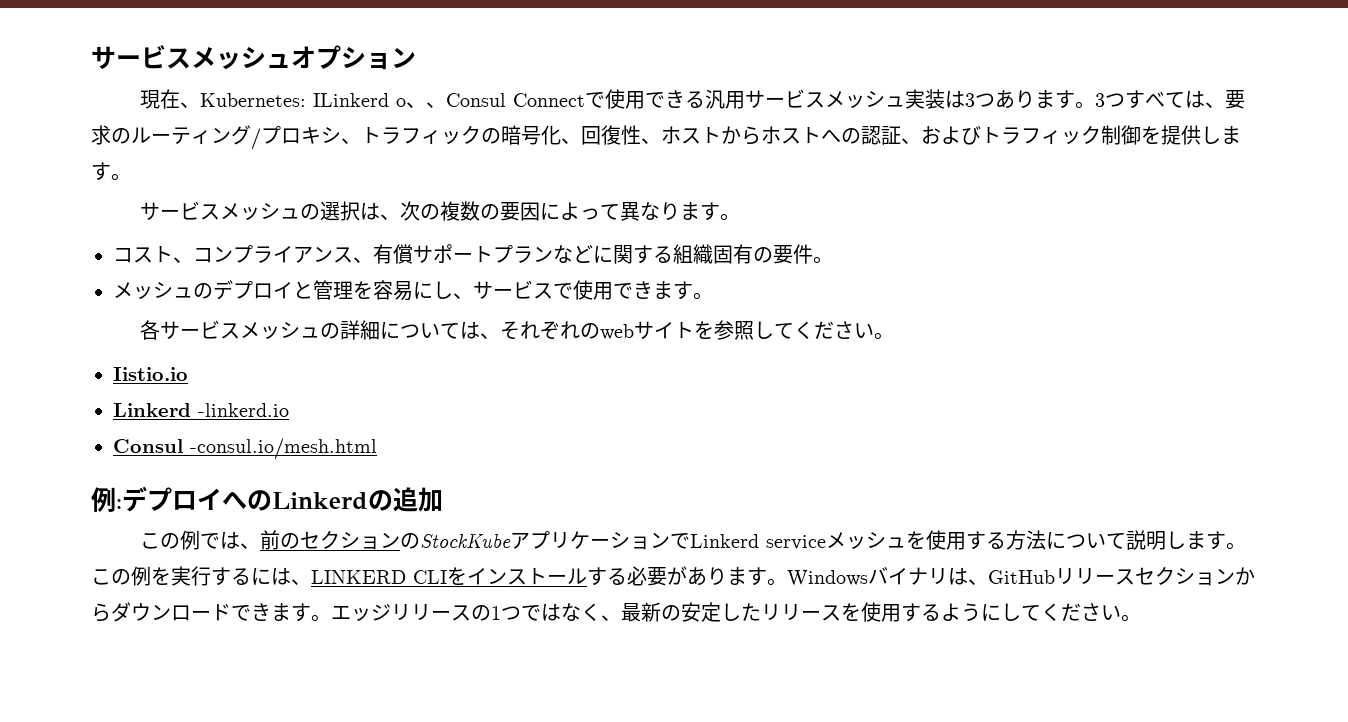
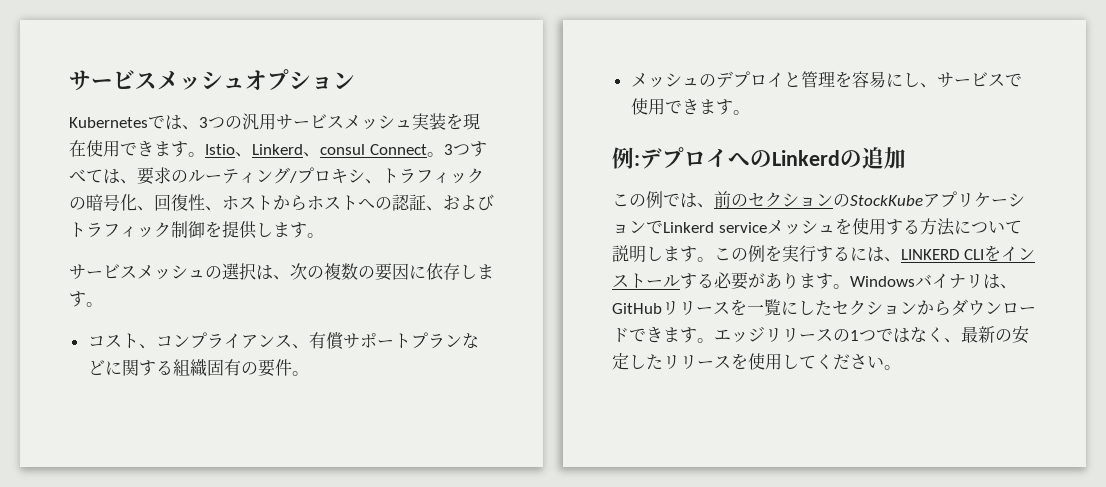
[139,89,705,109] 現在、Kubernetes: ILinkerd o、、Consul Connectで使用できる -> [69,115,242,130] Kubernetesでは、3つの
[944,90,1075,109] は3つあります -> [446,113,480,130] [69,140,427,157] を現在使用できます。Istio、Linkerd、consul Connect
[559,202,680,221] よって異なり -> [426,263,477,280] 依存し
[139,320,894,340] [113,367,188,381] [113,403,289,417] [113,438,377,460] // 各サービスメッシュの詳細については、それぞれのwebサイトを参照してください。 // Iistio.io // Linkerd -linkerd.io // Consul -consul.io/mesh.html -> (750, 112) none
(1135, 577) none -> [730,299,832,316] を一覧にした
[901,603,1001,622] するように -> (782, 361) none

